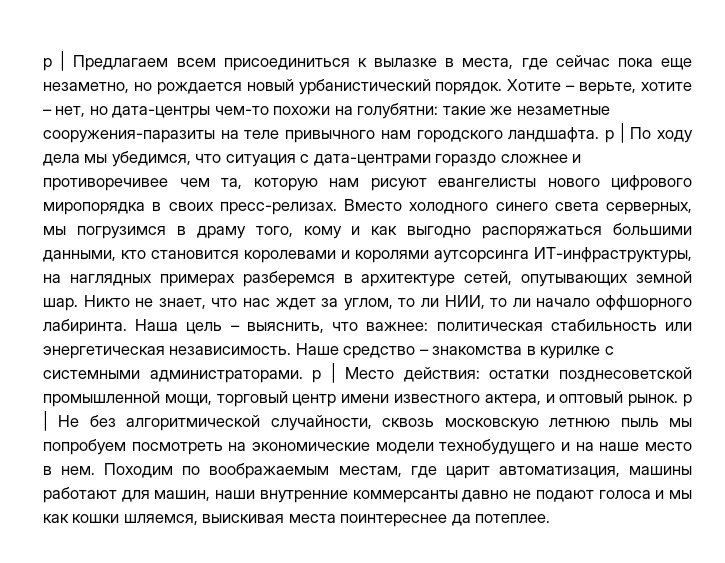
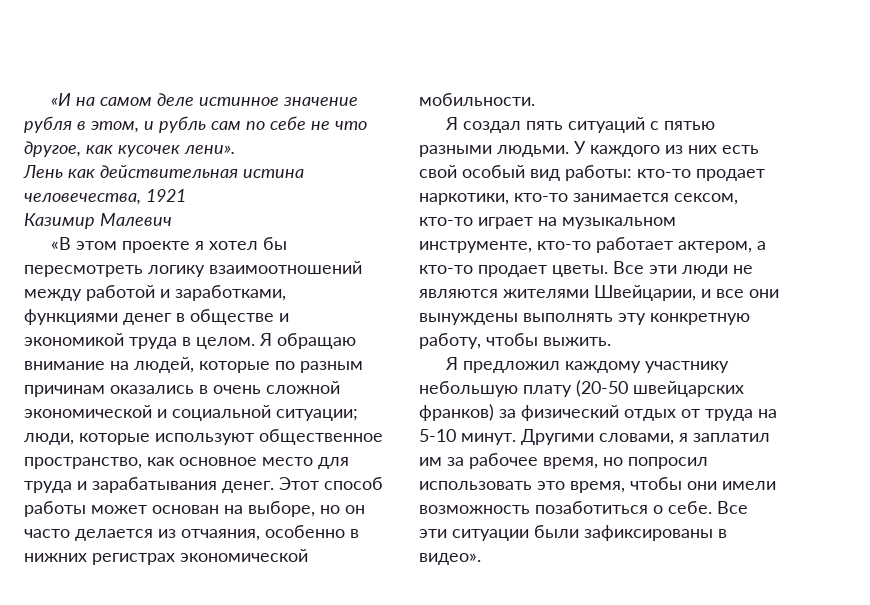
[43,51,692,71] [43,79,693,95] [43,103,610,119] [43,123,694,143] [43,151,582,167] [43,175,692,191] [43,199,692,215] [43,223,692,239] [43,247,692,263] [43,271,692,287] [43,295,693,311] [43,319,692,335] [43,343,614,359] [43,363,692,383] [43,391,692,407] [43,411,692,431] [43,439,692,455] [43,463,692,479] [43,487,693,503] [43,514,551,527] p | Предлагаем всем присоединиться к вылазке в места, где сейчас пока еще незаметно, но рождается новый урбанистический порядок. Хотите – верьте, хотите – нет, но дата-центры чем-то похожи на голубятни: такие же незаметные сооружения-паразиты на теле привычного нам городского ландшафта. p | По ходу дела мы убедимся, что ситуация с дата-центрами гораздо сложнее и противоречивее чем та, которую нам рисуют евангелисты нового цифрового миропорядка в своих пресс-релизах. Вместо холодного синего света серверных, мы погрузимся в драму того, кому и как выгодно распоряжаться большими данными, кто становится королевами и королями аутсорсинга ИТ-инфраструктуры, на наглядных примерах разберемся в архитектуре сетей, опутывающих земной шар. Никто не знает, что нас ждет за углом, то ли НИИ, то ли начало оффшорного лабиринта. Наша цель – выяснить, что важнее: политическая стабильность или энергетическая независимость. Наше средство – знакомства в курилке с системными администраторами. p | Место действия: остатки позднесоветской промышленной мощи, торговый центр имени известного актера, и оптовый рынок. p | Не без алгоритмической случайности, сквозь московскую летнюю пыль мы попробуем посмотреть на экономические модели технобудущего и на наше место в нем. Походим по воображаемым местам, где царит автоматизация, машины работают для машин, наши внутренние коммерсанты давно не подают голоса и мы как кошки шляемся, выискивая места поинтереснее да потеплее. -> [50,93,358,106] [24,116,367,133] [24,141,235,157] [23,165,304,178] [24,189,186,205] [24,213,172,229] [50,237,287,253] [24,261,362,277] [24,285,286,301] [24,309,289,325] [24,333,356,349] [24,357,363,373] [24,381,340,397] [24,405,358,421] [24,429,383,445] [24,457,349,469] [24,477,383,493] [24,501,365,517] [24,525,359,541] [24,549,308,565] [419,93,535,106] [444,117,715,133] [419,141,759,157] [419,165,765,181] [419,193,738,205] [419,217,676,229] [419,237,766,253] [419,261,753,277] [419,285,779,301] [419,313,750,325] [419,333,611,349] [444,357,729,373] [419,380,744,397] [419,404,777,421] [419,429,770,445] [419,453,708,469] [419,477,776,493] [419,501,748,514] [419,525,727,541] [419,553,481,565] «И на самом деле истинное значение рубля в этом, и рубль сам по себе не что другое, как кусочек лени». // Лень как действительная истина человечества, 1921 // Казимир Малевич // «В этом проекте я хотел бы пересмотреть логику взаимоотношений между работой и заработками, функциями денег в обществе и экономикой труда в целом. Я обращаю внимание на людей, которые по разным причинам оказались в очень сложной экономической и социальной ситуации; люди, которые используют общественное пространство, как основное место для труда и зарабатывания денег. Этот способ работы может основан на выборе, но он часто делается из отчаяния, особенно в нижних регистрах экономической мобильности. // Я создал пять ситуаций с пятью разными людьми. У каждого из них есть свой особый вид работы: кто-то продает наркотики, кто-то занимается сексом, кто-то играет на музыкальном инструменте, кто-то работает актером, а кто-то продает цветы. Все эти люди не являются жителями Швейцарии, и все они вынуждены выполнять эту конкретную работу, чтобы выжить. // Я предложил каждому участнику небольшую плату (20-50 швейцарских франков) за физический отдых от труда на 5-10 минут. Другими словами, я заплатил им за рабочее время, но попросил использовать это время, чтобы они имели возможность позаботиться о себе. Все эти ситуации были зафиксированы в видео».

